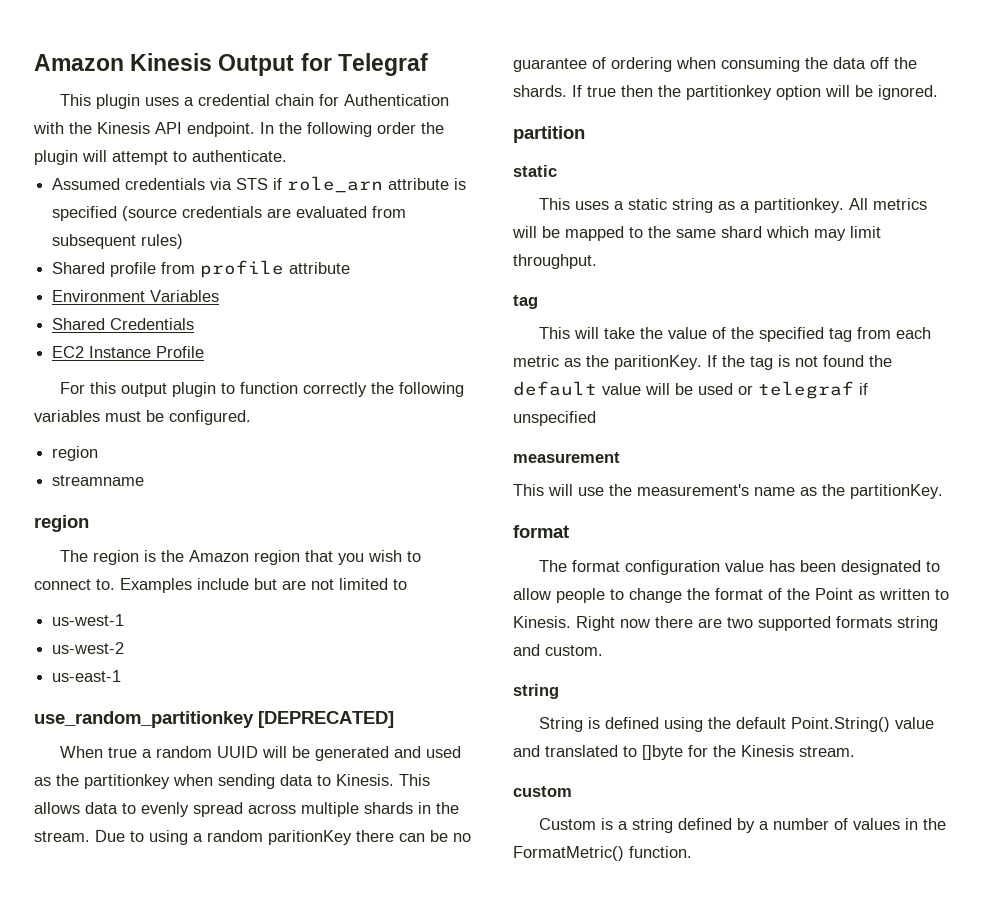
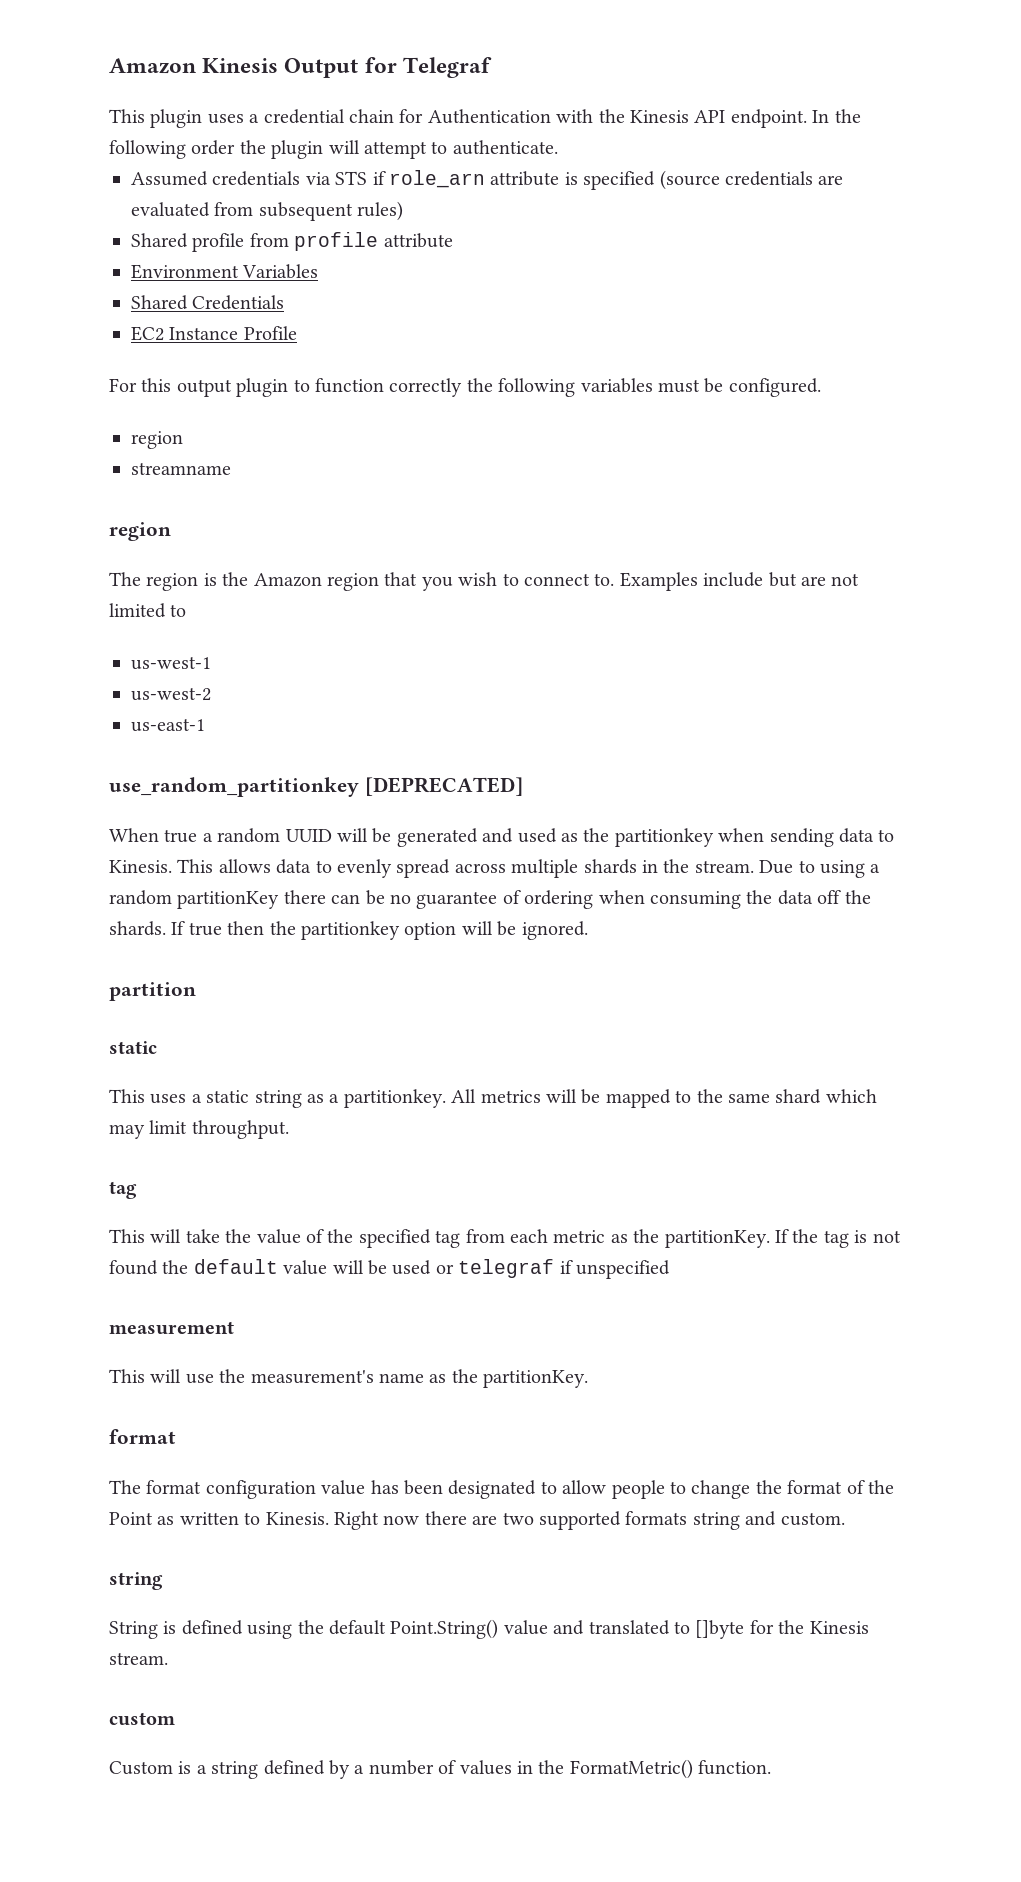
[268,830,352,845] paritionKey -> [177,891,280,909] partitionKey
[614,355,702,370] paritionKey. -> [664,1230,770,1248] partitionKey.

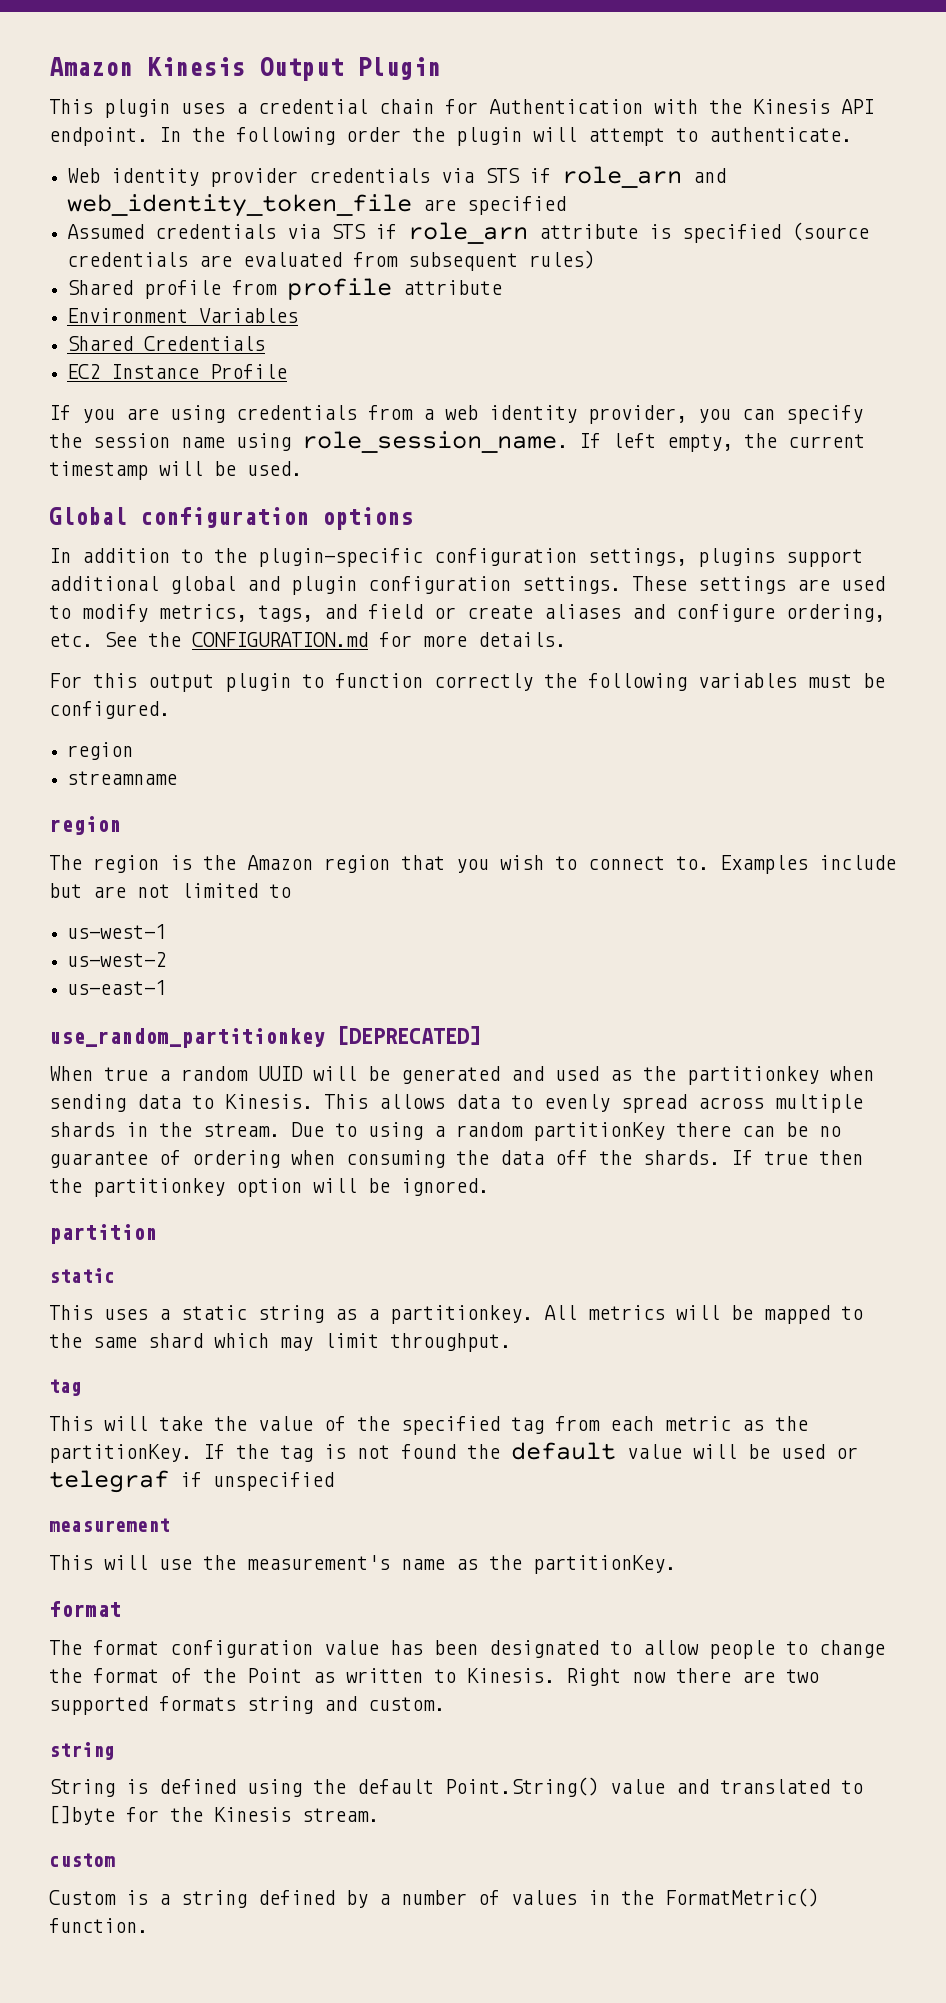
[364,57,492,78] for Telegraf -> [357,57,441,80] Plugin
(558, 147) none -> [67,166,727,188] [67,194,567,217] // Web identity provider credentials via STS if role_arn and web_identity_token_file are specified
(297, 333) none -> [49,405,863,424] [49,431,865,453] [49,461,302,480] [49,507,413,530] [49,548,863,567] [49,576,885,595] [49,604,885,622] [49,632,566,647] // If you are using credentials from a web identity provider, you can specify the session name using role_session_name. If left empty, the current timestamp will be used. // Global configuration options // In addition to the plugin-specific configuration settings, plugins support additional global and plugin configuration settings. These settings are used to modify metrics, tags, and field or create aliases and configure ordering, etc. See the CONFIGURATION.md for more details.

